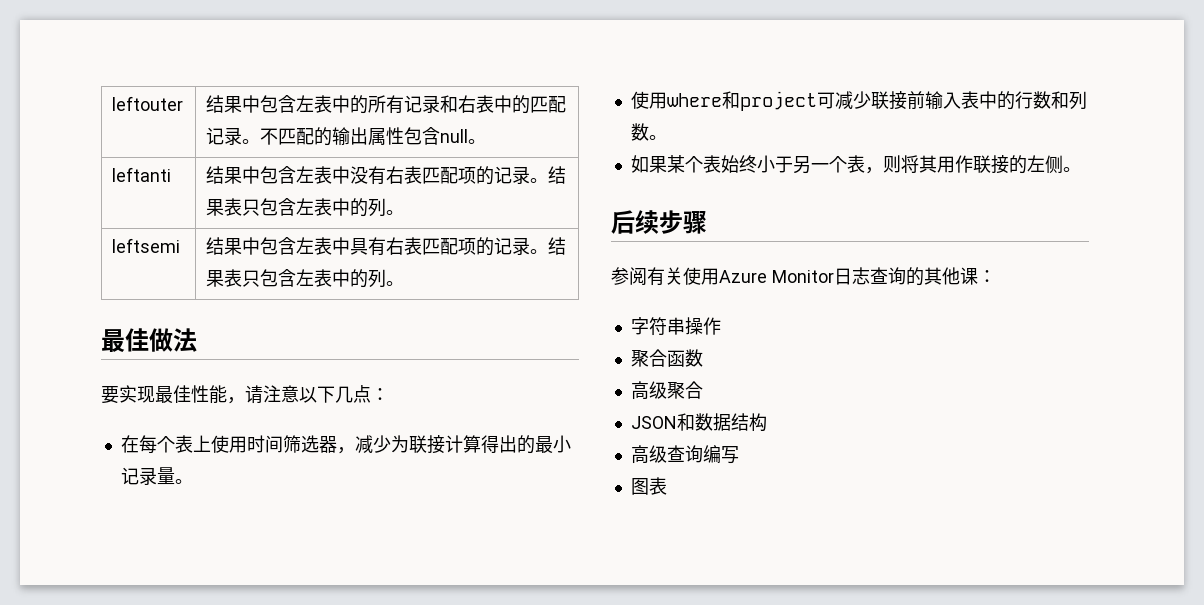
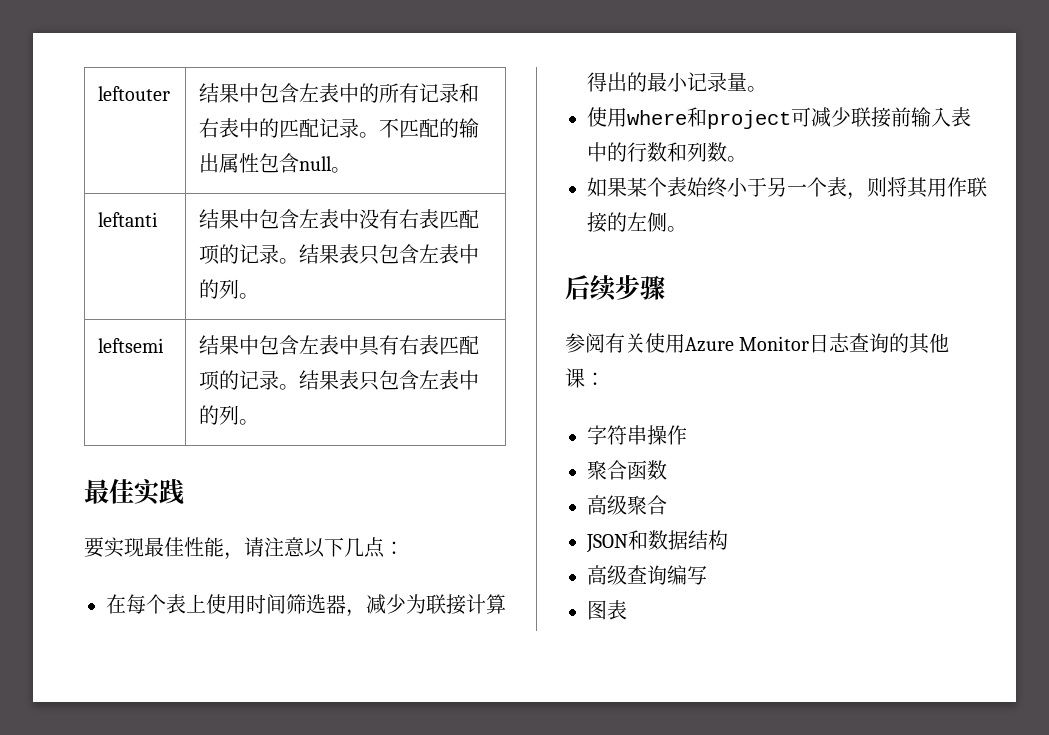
[149,328,197,352] 做法 -> [134,479,184,505] 实践

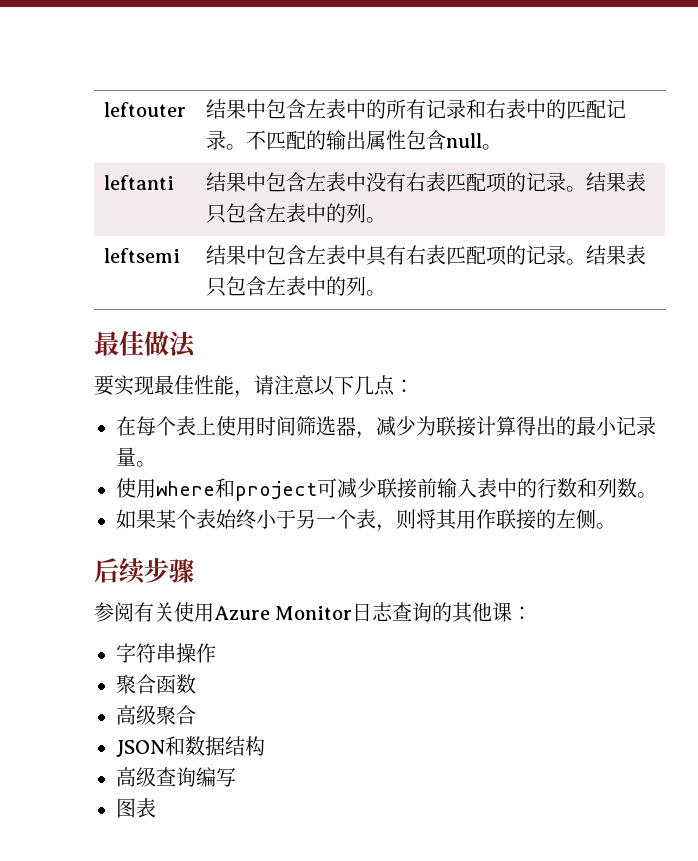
[134,479,184,505] 实践 -> [144,331,196,358] 做法

